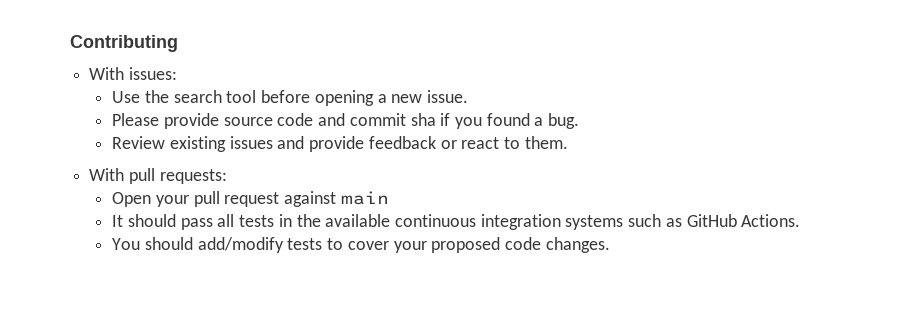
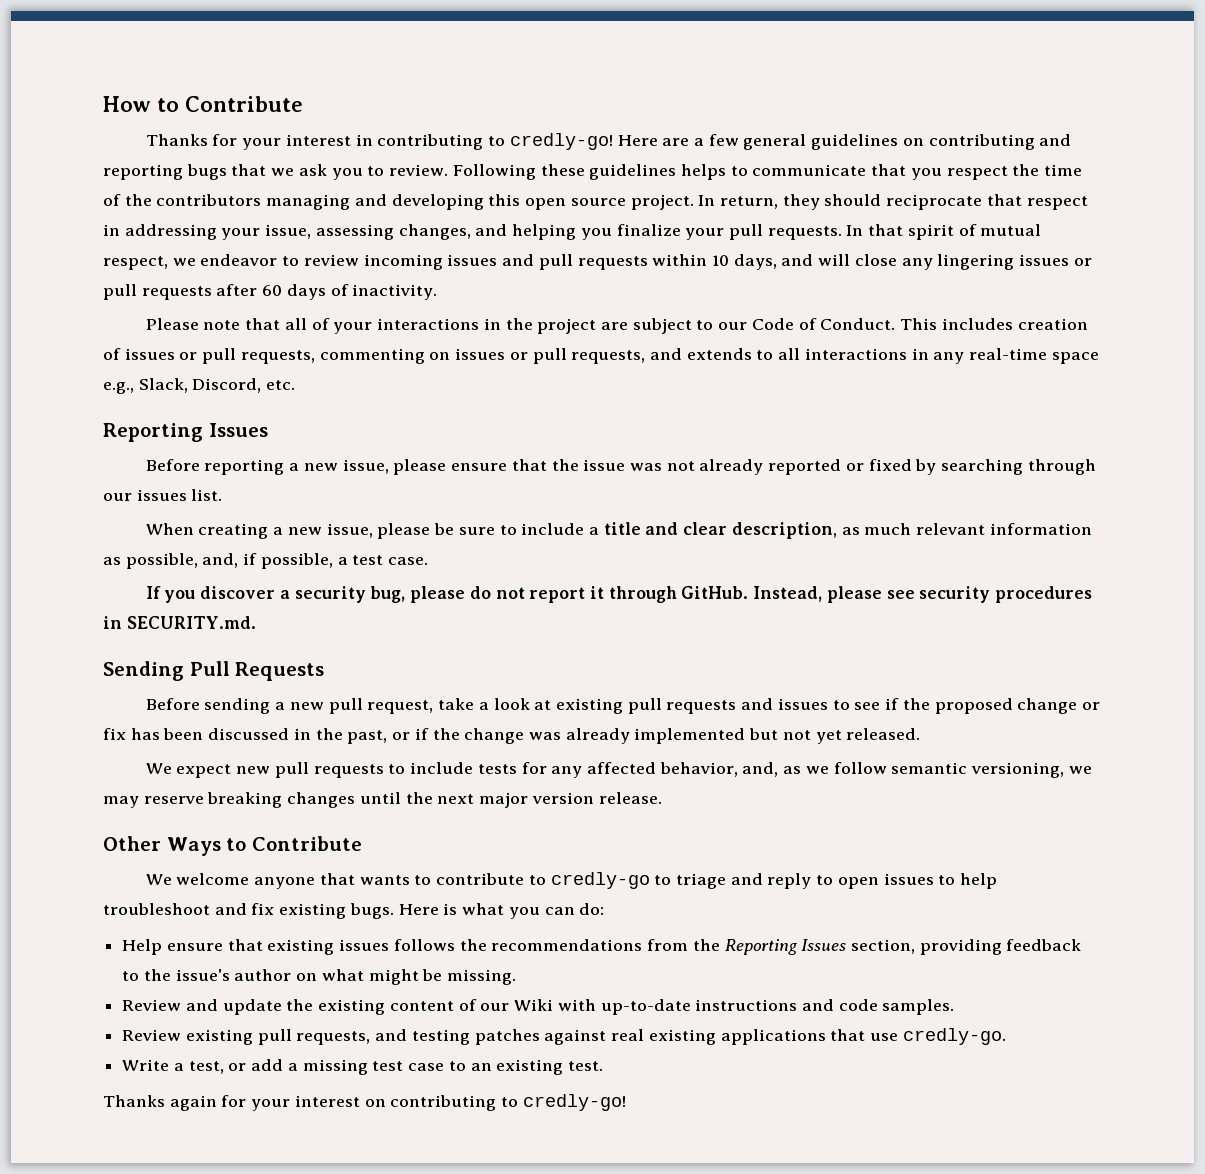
[70,35,178,52] [89,67,177,80] [112,90,469,106] [112,113,580,129] [112,136,568,152] [89,168,227,184] [112,191,389,207] [112,214,801,230] [112,237,610,253] Contributing // With issues: // Use the search tool before opening a new issue. // Please provide source code and commit sha if you found a bug. // Review existing issues and provide feedback or react to them. // With pull requests: // Open your pull request against main // It should pass all tests in the available continuous integration systems such as GitHub Actions. // You should add/modify tests to cover your proposed code changes. -> [103,96,303,112] [145,133,1072,150] [103,164,1083,180] [103,194,1088,210] [103,224,1042,240] [103,254,1092,270] [103,284,438,300] [145,318,1088,334] [103,348,1099,364] [103,378,296,394] [103,423,268,442] [145,459,1096,475] [103,489,223,501] [145,522,1092,539] [103,553,429,569] [145,586,1093,603] [103,616,256,629] [103,661,325,681] [145,698,1100,714] [103,728,921,744] [145,762,1092,778] [103,792,662,808] [103,836,362,856] [145,872,998,889] [103,903,605,919] [122,939,1082,955] [122,969,517,985] [122,999,955,1015] [122,1028,1006,1045] [122,1059,603,1075] [103,1094,626,1111] How to Contribute // Thanks for your interest in contributing to credly-go! Here are a few general guidelines on contributing and reporting bugs that we ask you to review. Following these guidelines helps to communicate that you respect the time of the contributors managing and developing this open source project. In return, they should reciprocate that respect in addressing your issue, assessing changes, and helping you finalize your pull requests. In that spirit of mutual respect, we endeavor to review incoming issues and pull requests within 10 days, and will close any lingering issues or pull requests after 60 days of inactivity. // Please note that all of your interactions in the project are subject to our Code of Conduct. This includes creation of issues or pull requests, commenting on issues or pull requests, and extends to all interactions in any real-time space e.g., Slack, Discord, etc. // Reporting Issues // Before reporting a new issue, please ensure that the issue was not already reported or fixed by searching through our issues list. // When creating a new issue, please be sure to include a title and clear description, as much relevant information as possible, and, if possible, a test case. // If you discover a security bug, please do not report it through GitHub. Instead, please see security procedures in SECURITY.md. // Sending Pull Requests // Before sending a new pull request, take a look at existing pull requests and issues to see if the proposed change or fix has been discussed in the past, or if the change was already implemented but not yet released. // We expect new pull requests to include tests for any affected behavior, and, as we follow semantic versioning, we may reserve breaking changes until the next major version release. // Other Ways to Contribute // We welcome anyone that wants to contribute to credly-go to triage and reply to open issues to help troubleshoot and fix existing bugs. Here is what you can do: // Help ensure that existing issues follows the recommendations from the Reporting Issues section, providing feedback to the issue's author on what might be missing. // Review and update the existing content of our Wiki with up-to-date instructions and code samples. // Review existing pull requests, and testing patches against real existing applications that use credly-go. // Write a test, or add a missing test case to an existing test. // Thanks again for your interest on contributing to credly-go!

